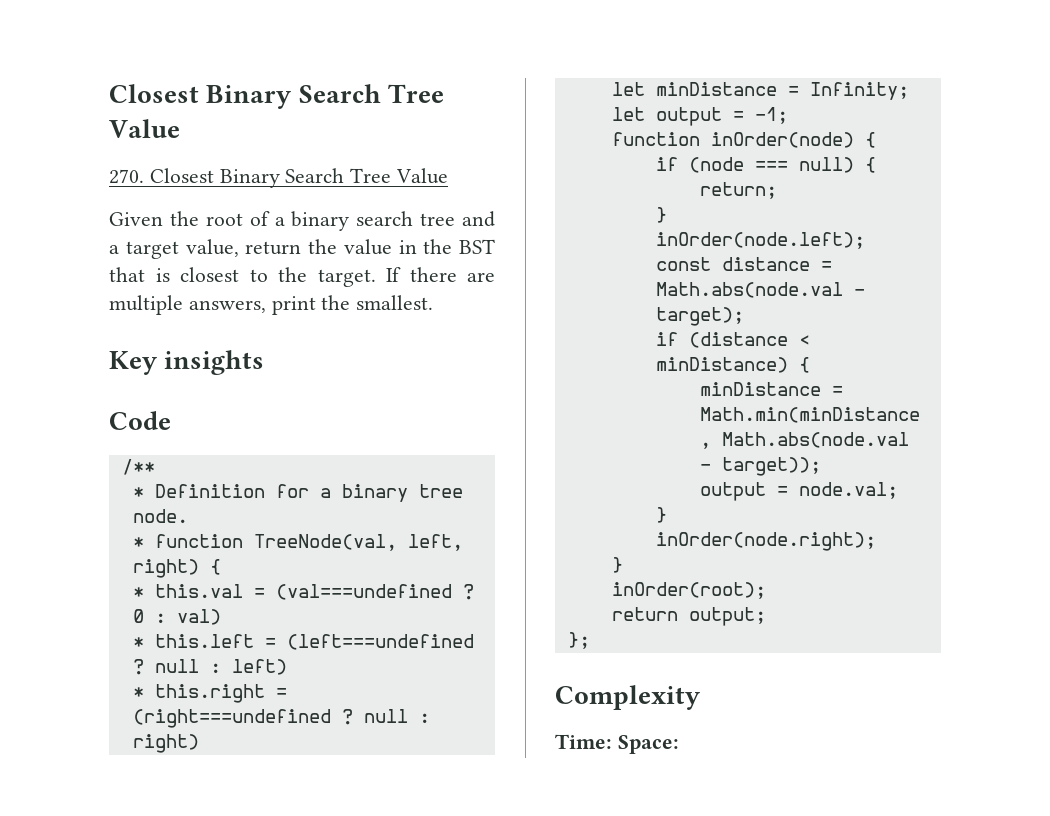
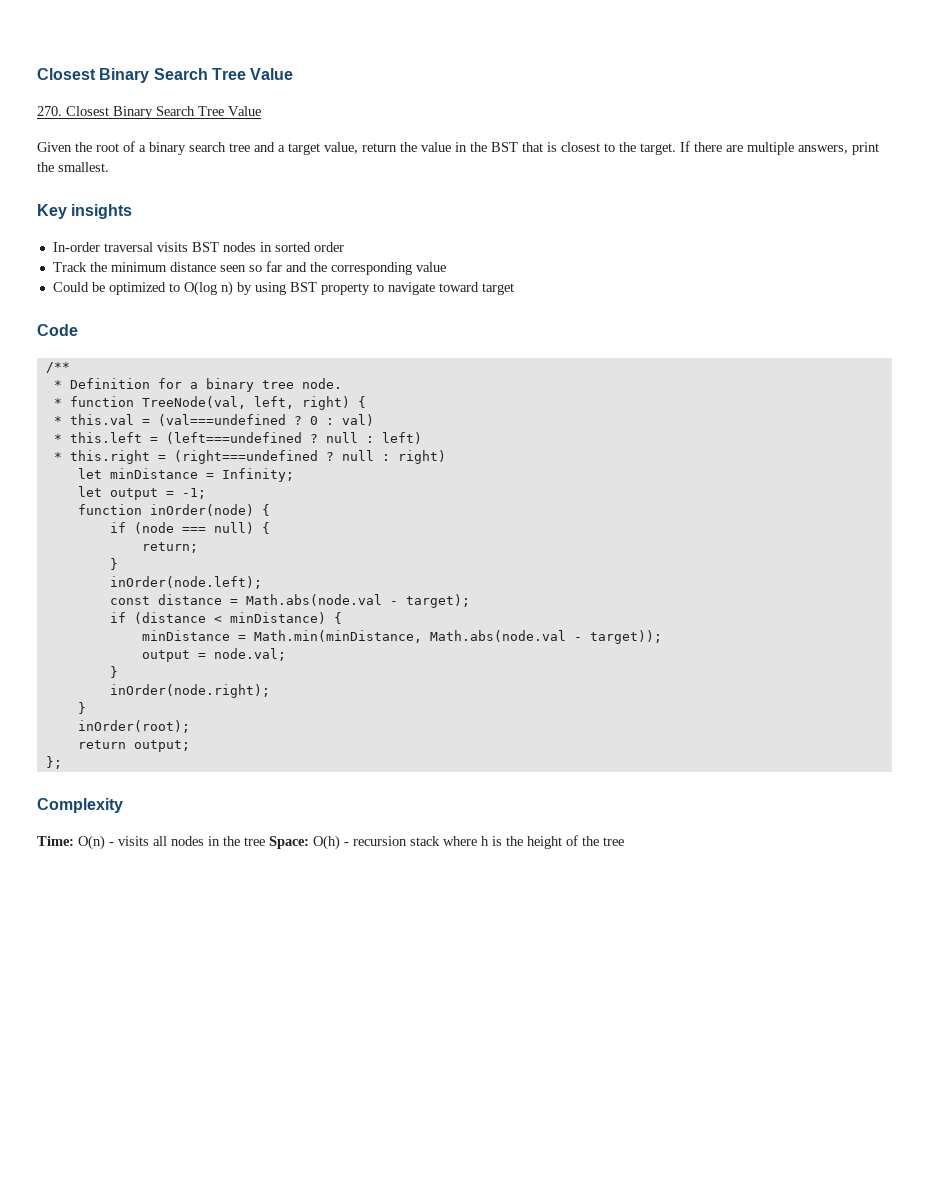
(265, 362) none -> [52,242,344,252] [52,261,446,275] [52,281,514,296] // In-order traversal visits BST nodes in sorted order // Track the minimum distance seen so far and the corresponding value // Could be optimized to O(log n) by using BST property to navigate toward target
[617,735,679,754] Space: -> [78,835,624,850] O(n) - visits all nodes in the tree Space: O(h) - recursion stack where h is the height of the tree

